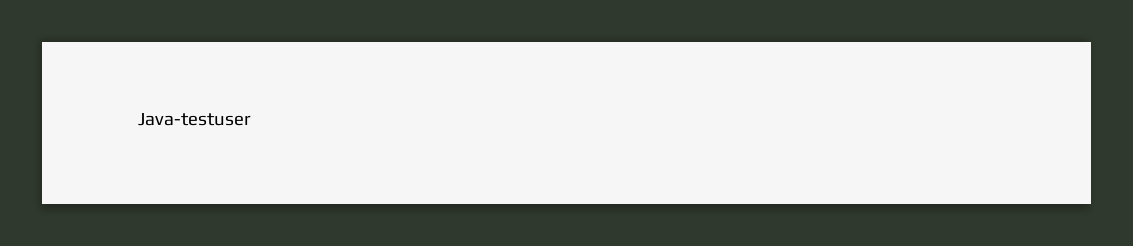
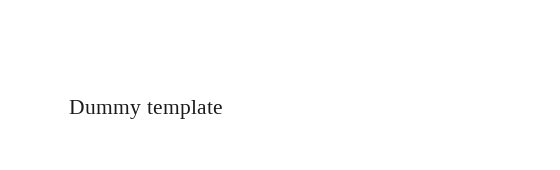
[138,113,251,126] Java-testuser -> [69,100,223,119] Dummy template

